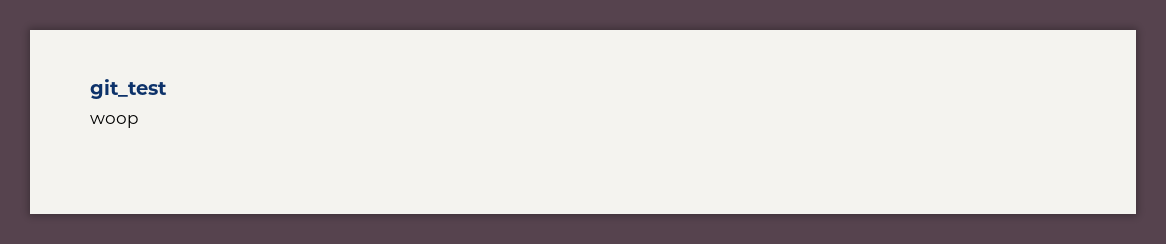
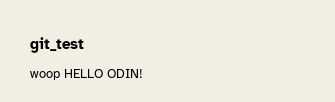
(139, 121) none -> [64,69,143,78] HELLO ODIN!

